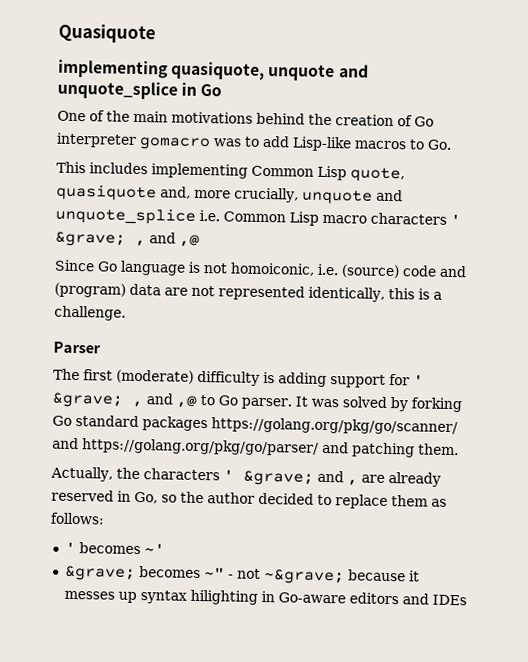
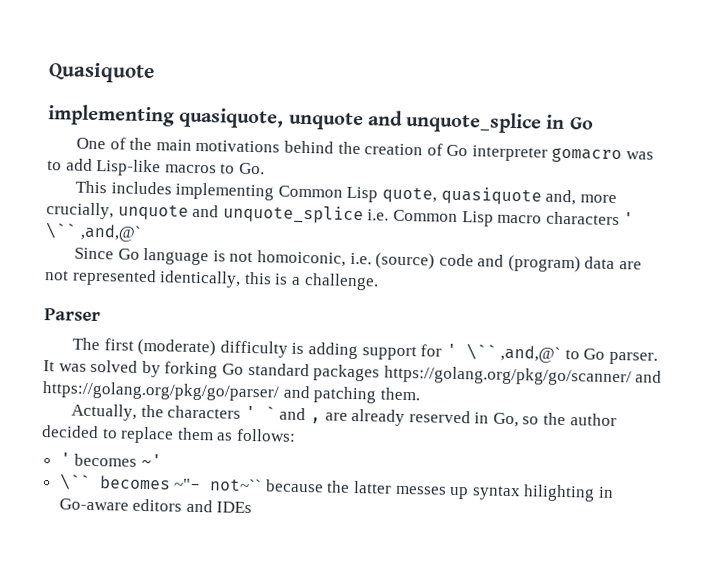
[55,231,200,247] &grave; , and ,@ -> [45,222,142,242] \`` ,and,@`
[52,392,197,408] &grave; , and ,@ -> [465,343,562,363] \`` ,and,@`
[242,470,314,486] &grave; -> [264,406,276,420] `
[64,565,420,585] &grave; becomes ~" - not ~&grave; because it -> [58,473,393,494] \`` becomes ~"- not~`` because the latter

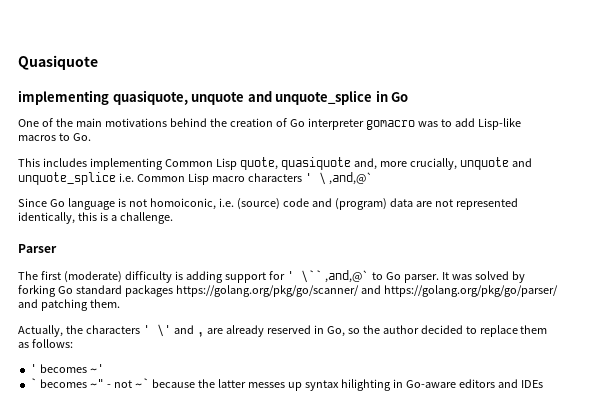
[45,222,77,239] \`` -> [318,172,326,185] \
[264,406,276,420] ` -> [156,324,171,337] \'
[58,473,263,492] \`` becomes ~"- not~`` -> [30,378,149,388] ` becomes ~" - not ~`

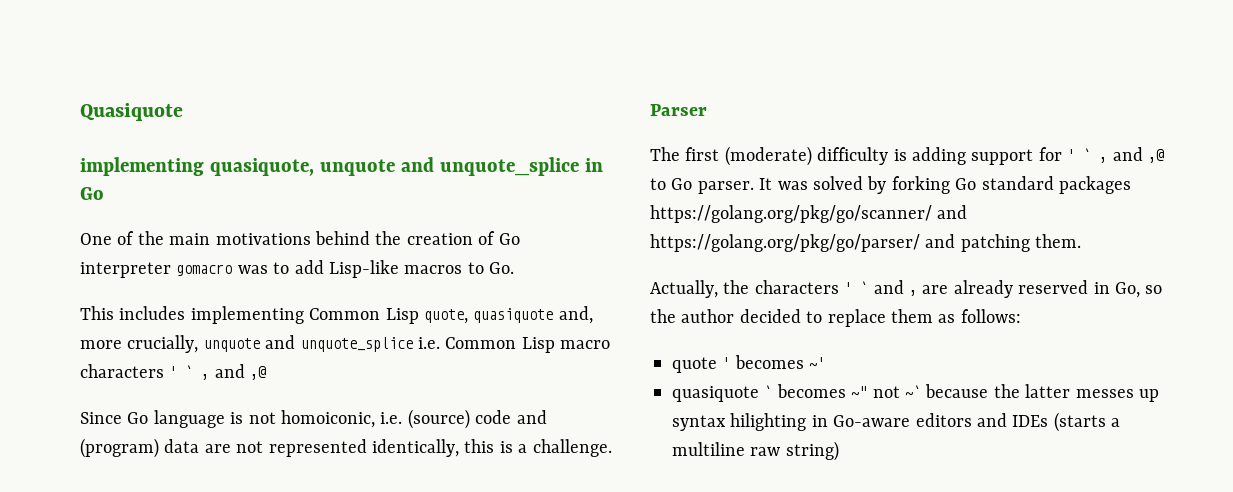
[318,172,373,185] \ ,and,@` -> [185,364,267,380] ` , and ,@
[300,270,369,283] \`` ,and,@` -> [1083,147,1164,163] ` , and ,@
[156,324,171,337] \' -> [860,281,869,294] `
(73, 343) none -> [672,357,717,373] quote
(105, 368) none -> [672,386,759,402] quasiquote
[107,384,112,388] - -> (868, 392) none
(543, 384) none -> [1053,412,1121,432] [672,441,839,461] (starts a multiline raw string)

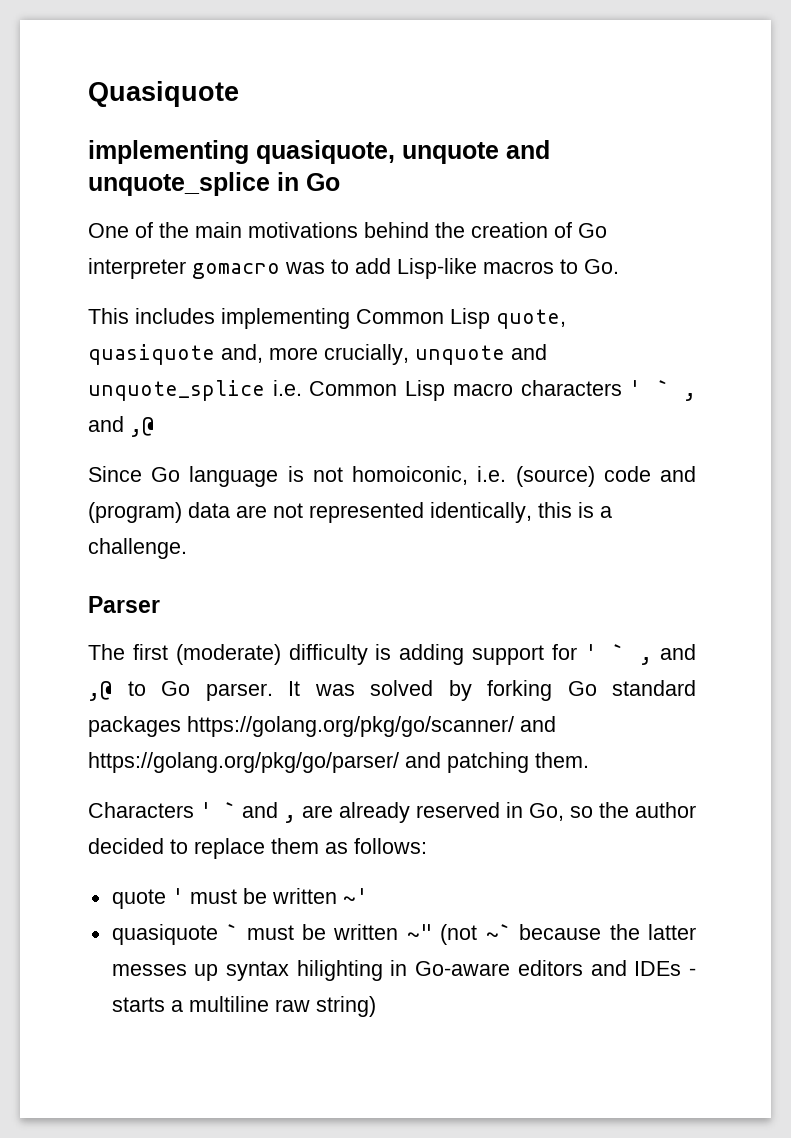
[650,280,839,298] Actually, the characters -> [88,802,194,818] Characters
[734,355,804,369] becomes -> [189,888,337,904] must be written
[776,384,900,398] becomes ~" not -> [246,924,478,945] must be written ~" (not
[1053,412,1106,432] (starts -> [689,968,696,976] [111,997,165,1012] - starts

